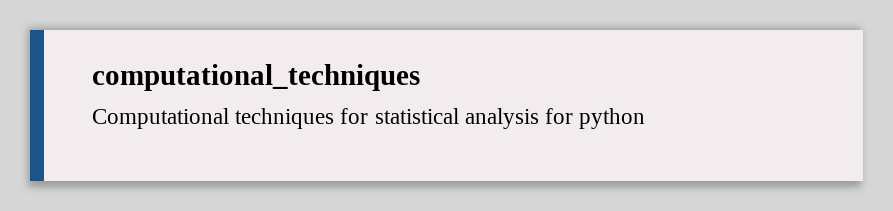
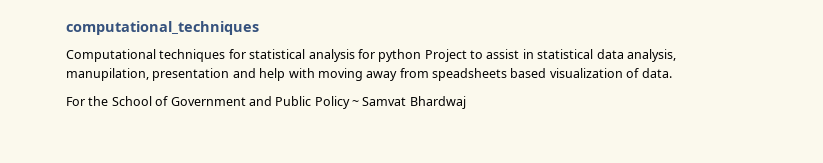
(646, 118) none -> [424,49,676,62] [66,68,672,81] [66,96,466,109] Project to assist in statistical data analysis, manupilation, presentation and help with moving away from speadsheets based visualization of data. // For the School of Government and Public Policy ~ Samvat Bhardwaj

